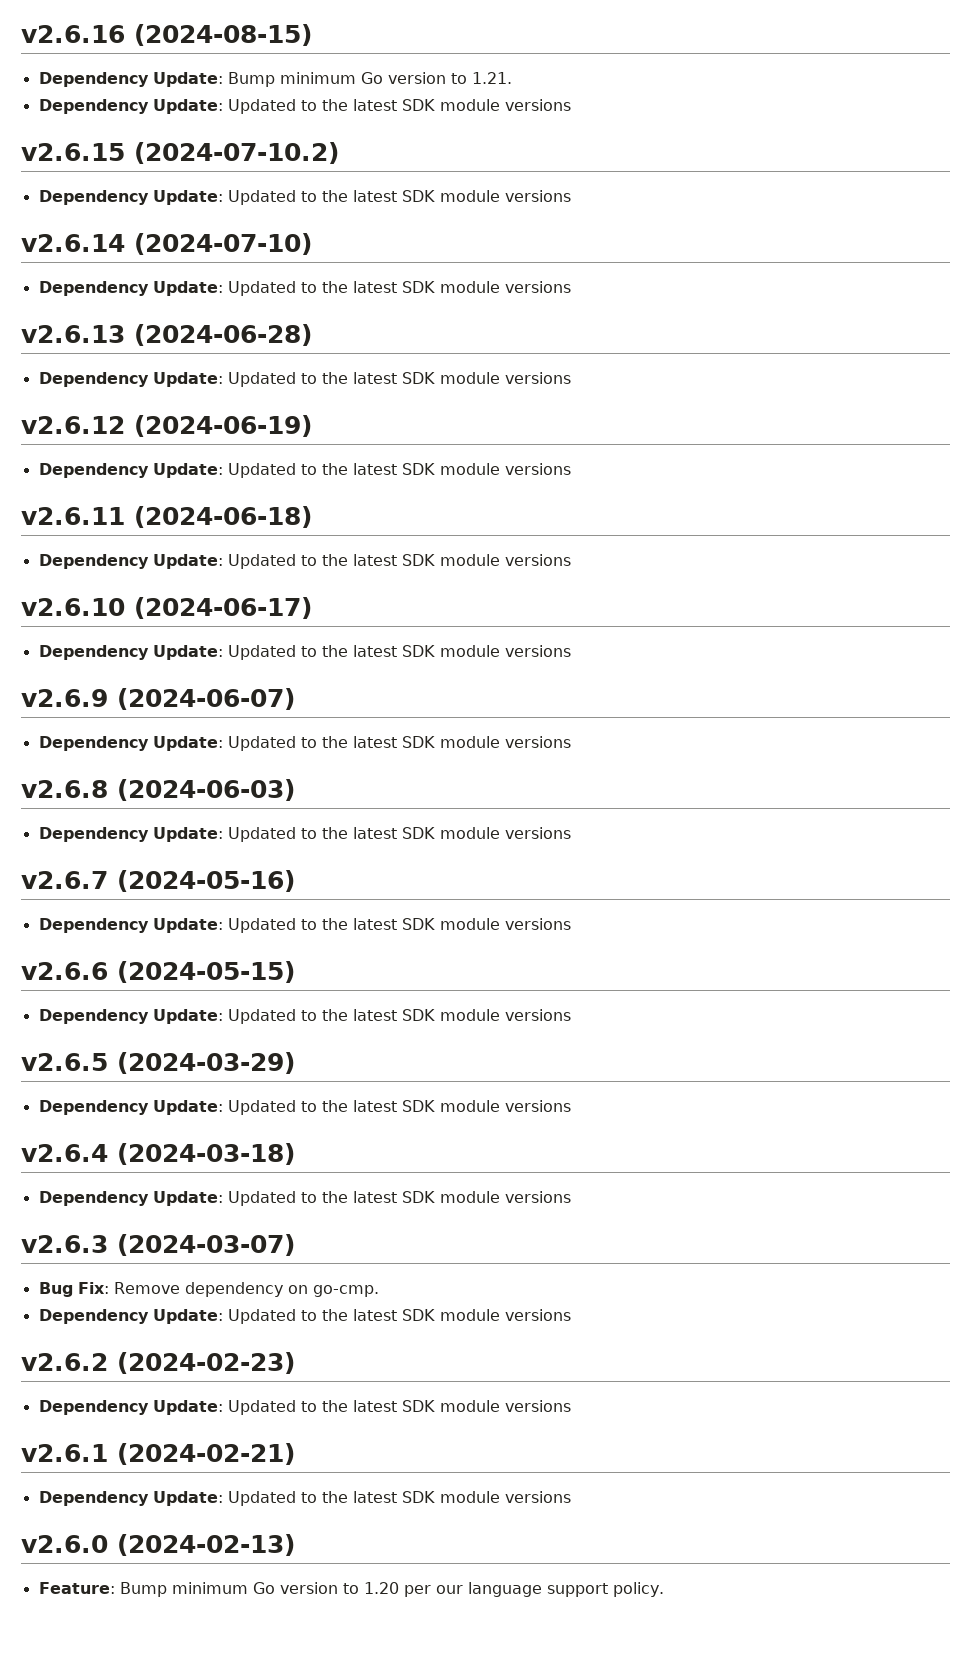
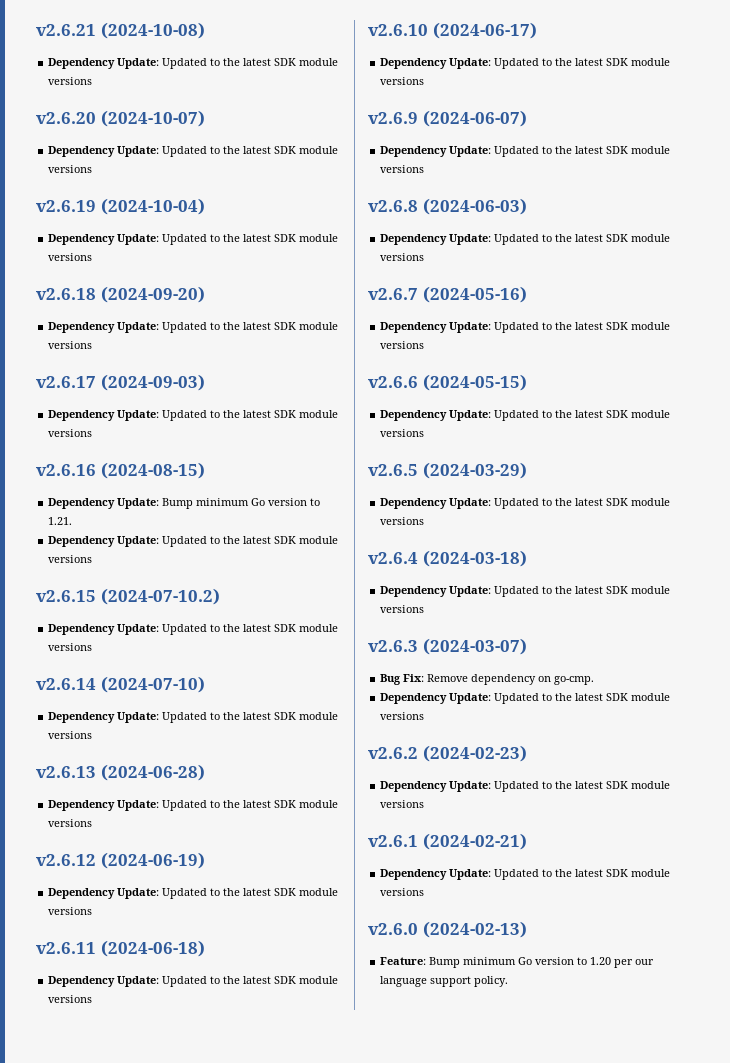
(21, 34) none -> [36,22,205,39] [48,58,339,69] [48,77,93,85] [36,110,205,127] [48,146,339,157] [48,165,93,173] [36,198,205,215] [48,234,339,245] [48,253,93,261] [36,286,205,303] [48,322,339,333] [48,341,93,349] [36,374,205,391] [48,410,339,421] [48,429,93,437] v2.6.21 (2024-10-08) // Dependency Update: Updated to the latest SDK module versions // v2.6.20 (2024-10-07) // Dependency Update: Updated to the latest SDK module versions // v2.6.19 (2024-10-04) // Dependency Update: Updated to the latest SDK module versions // v2.6.18 (2024-09-20) // Dependency Update: Updated to the latest SDK module versions // v2.6.17 (2024-09-03) // Dependency Update: Updated to the latest SDK module versions //

